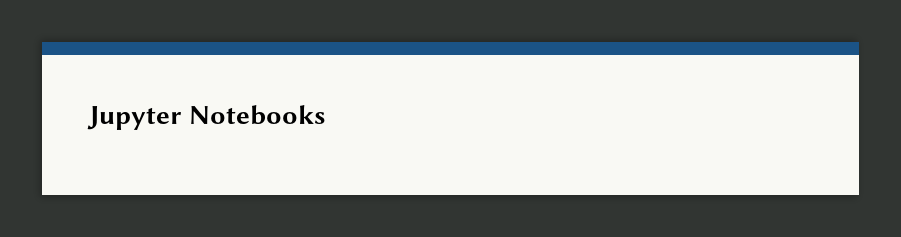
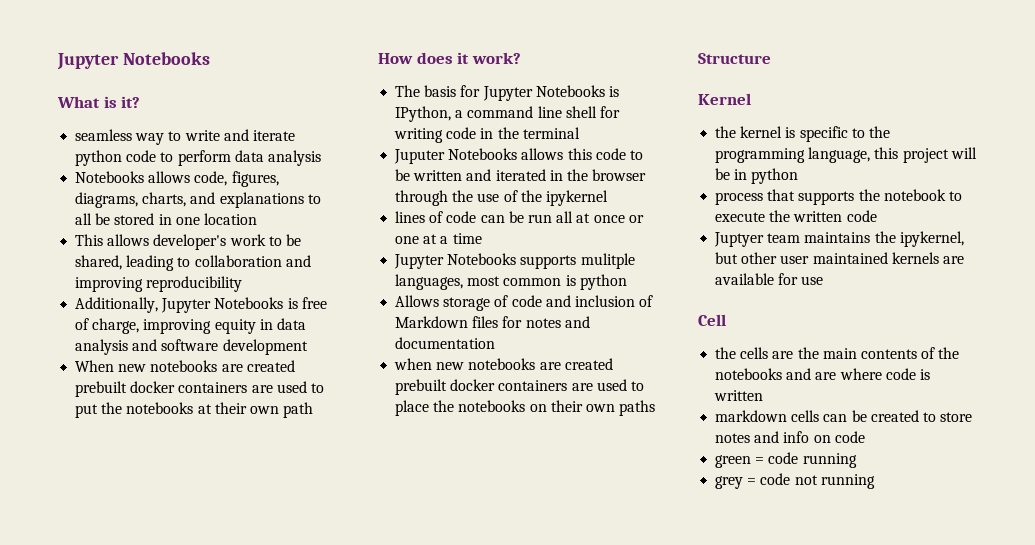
[87,105,327,130] Jupyter Notebooks -> [57,52,210,70] [57,96,141,108] [75,129,295,145] [75,150,321,166] [75,171,279,187] [75,192,321,208] [75,213,257,225] [75,234,301,250] [75,255,311,271] [75,276,243,292] [75,297,327,313] [75,318,306,334] [75,339,308,355] [75,360,295,372] [75,381,324,397] [75,402,314,418] [378,52,521,64] [395,85,619,101] [395,106,620,122] [394,127,580,143] [394,148,643,164] [395,169,647,181] [395,190,608,206] [395,211,644,223] [395,233,482,244] [394,253,635,269] [395,274,627,290] [395,295,654,311] [395,316,590,328] [395,337,496,349] [394,358,613,370] [395,379,644,395] [395,400,656,416] [698,53,771,64] [698,93,751,105] [715,126,890,142] [715,147,977,163] [715,168,799,184] [715,189,962,205] [715,210,877,222] [714,231,964,247] [715,252,964,264] [715,273,824,285] [698,314,726,326] [715,347,960,359] [715,368,930,380] [714,390,764,401] [715,410,973,422] [715,431,865,443] [715,452,857,468] [715,473,875,489] Jupyter Notebooks // What is it? // seamless way to write and iterate python code to perform data analysis // Notebooks allows code, figures, diagrams, charts, and explanations to all be stored in one location // This allows developer's work to be shared, leading to collaboration and improving reproducibility // Additionally, Jupyter Notebooks is free of charge, improving equity in data analysis and software development // When new notebooks are created prebuilt docker containers are used to put the notebooks at their own path // How does it work? // The basis for Jupyter Notebooks is IPython, a command line shell for writing code in the terminal // Juputer Notebooks allows this code to be written and iterated in the browser through the use of the ipykernel // lines of code can be run all at once or one at a time // Jupyter Notebooks supports mulitple languages, most common is python // Allows storage of code and inclusion of Markdown files for notes and documentation // when new notebooks are created prebuilt docker containers are used to place the notebooks on their own paths // Structure // Kernel // the kernel is specific to the programming language, this project will be in python // process that supports the notebook to execute the written code // Juptyer team maintains the ipykernel, but other user maintained kernels are available for use // Cell // the cells are the main contents of the notebooks and are where code is written // markdown cells can be created to store notes and info on code // green = code running // grey = code not running

